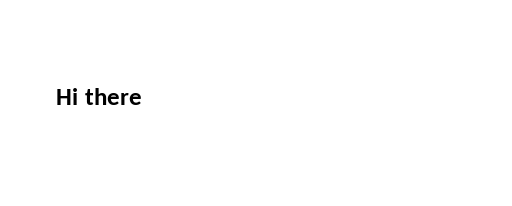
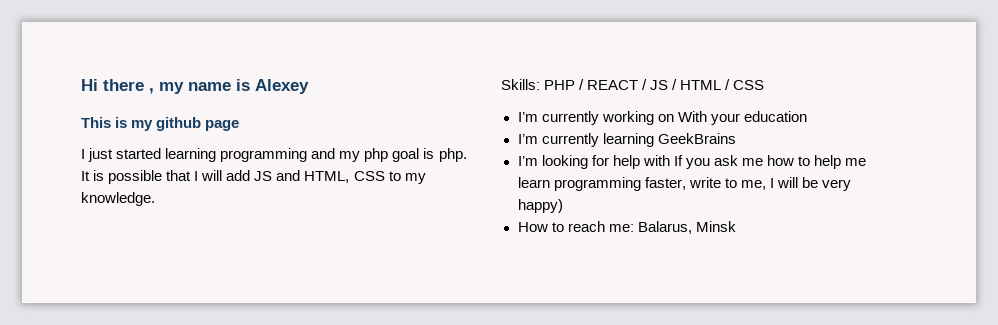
(142, 96) none -> [149,79,309,94] [81,117,240,131] [81,148,467,162] [81,170,426,184] [81,192,155,206] [501,79,765,90] [517,111,807,125] [517,133,736,147] [517,155,867,169] [517,177,851,191] [517,199,563,213] [517,221,736,234] , my name is Alexey // This is my github page // I just started learning programming and my php goal is php. It is possible that I will add JS and HTML, CSS to my knowledge. // Skills: PHP / REACT / JS / HTML / CSS // I’m currently working on With your education // I’m currently learning GeekBrains // I’m looking for help with If you ask me how to help me learn programming faster, write to me, I will be very happy) // How to reach me: Balarus, Minsk

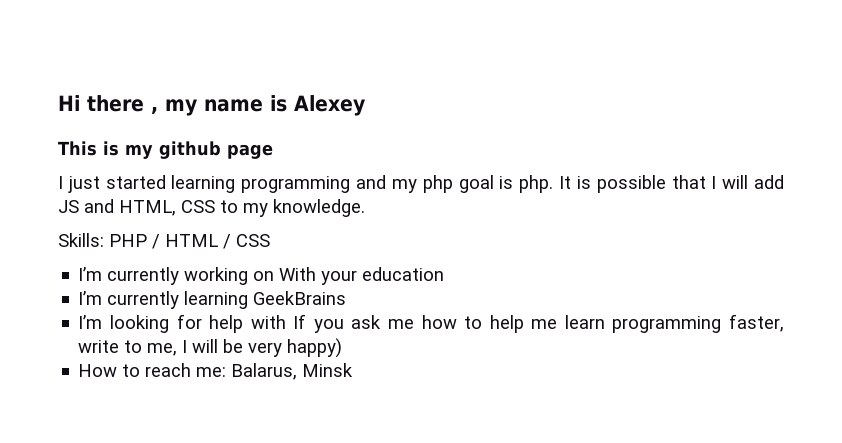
[587,79,678,90] REACT / JS / -> (160, 241) none

